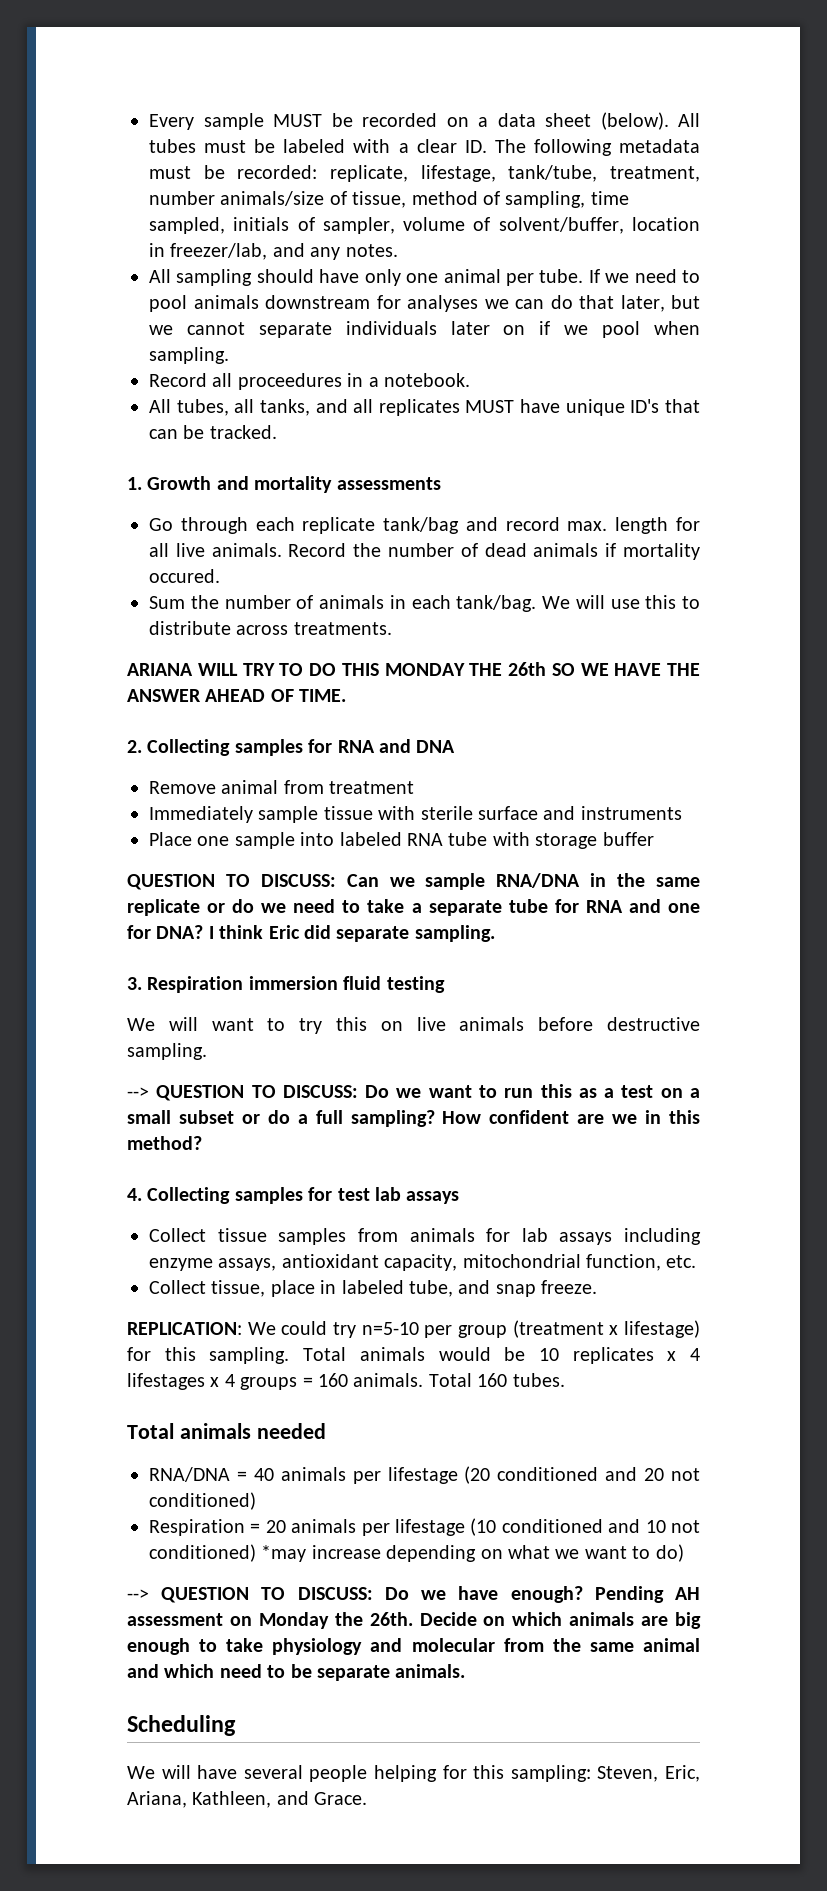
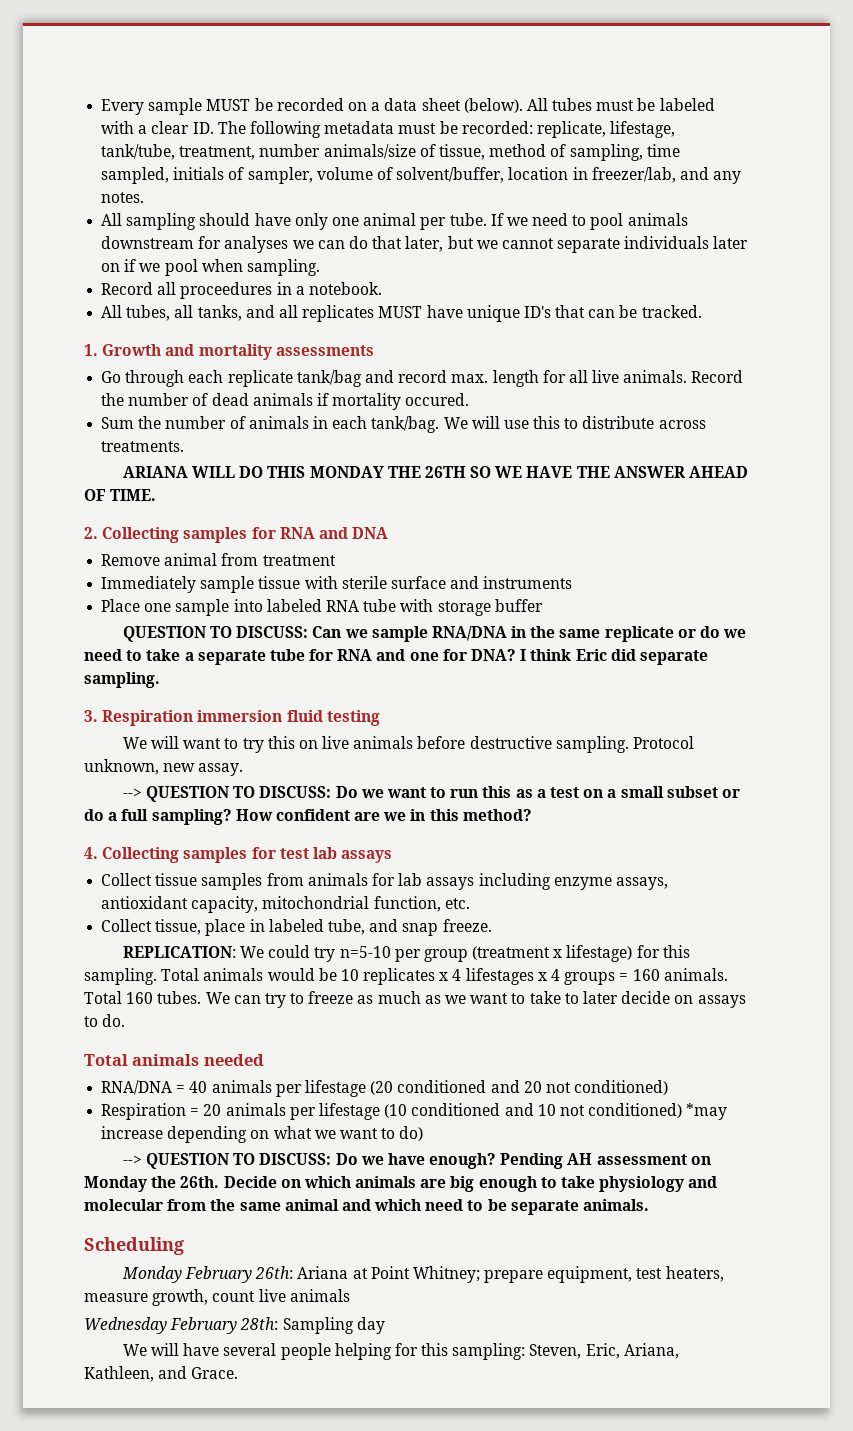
[242,663,304,676] TRY TO -> (235, 472) none
[508,662,546,676] 26th -> [424,466,466,478] 26TH
(207, 1051) none -> [633,736,695,749] [84,759,244,776] Protocol unknown, new assay.
(565, 1380) none -> [205,991,746,1008] [84,1014,126,1027] We can try to freeze as much as we want to take to later decide on assays to do.
(236, 1725) none -> [121,1266,724,1283] [84,1289,350,1306] [84,1317,385,1334] // Monday February 26th: Ariana at Point Whitney; prepare equipment, test heaters, measure growth, count live animals // Wednesday February 28th: Sampling day

